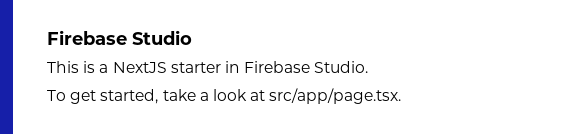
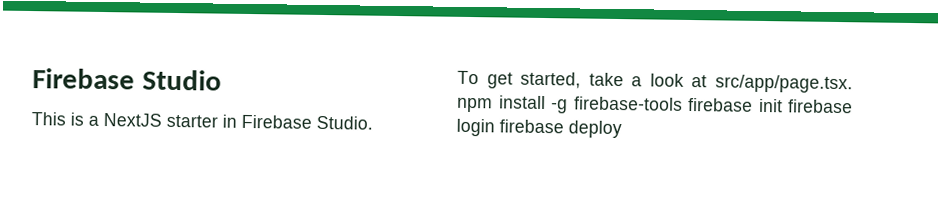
(402, 96) none -> [457,95,853,114] [456,118,622,139] npm install -g firebase-tools firebase init firebase login firebase deploy

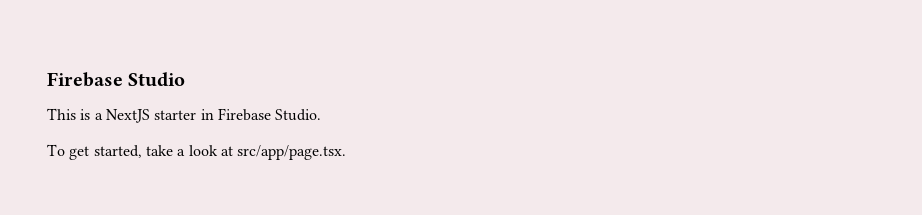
[457,95,853,114] [456,118,622,139] npm install -g firebase-tools firebase init firebase login firebase deploy -> (347, 152) none

